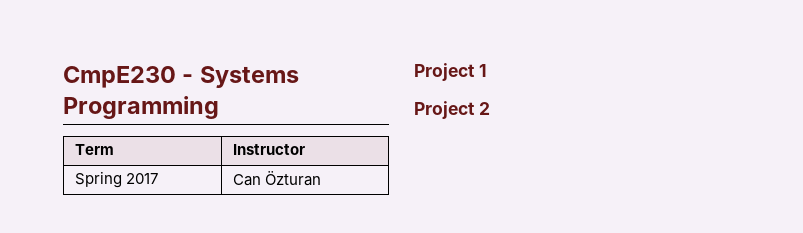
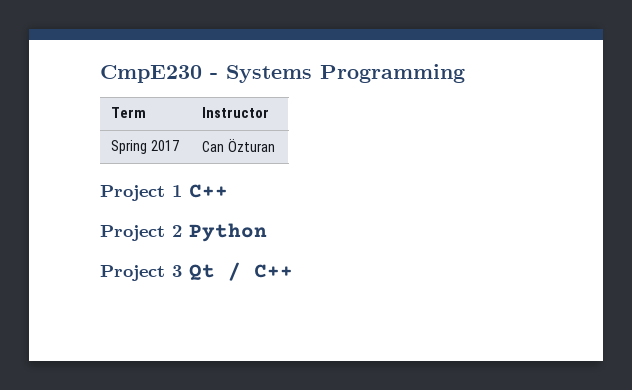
(487, 70) none -> [189,184,228,198] C++
(490, 108) none -> [189,223,267,242] [100,262,293,281] Python // Project 3 Qt / C++

